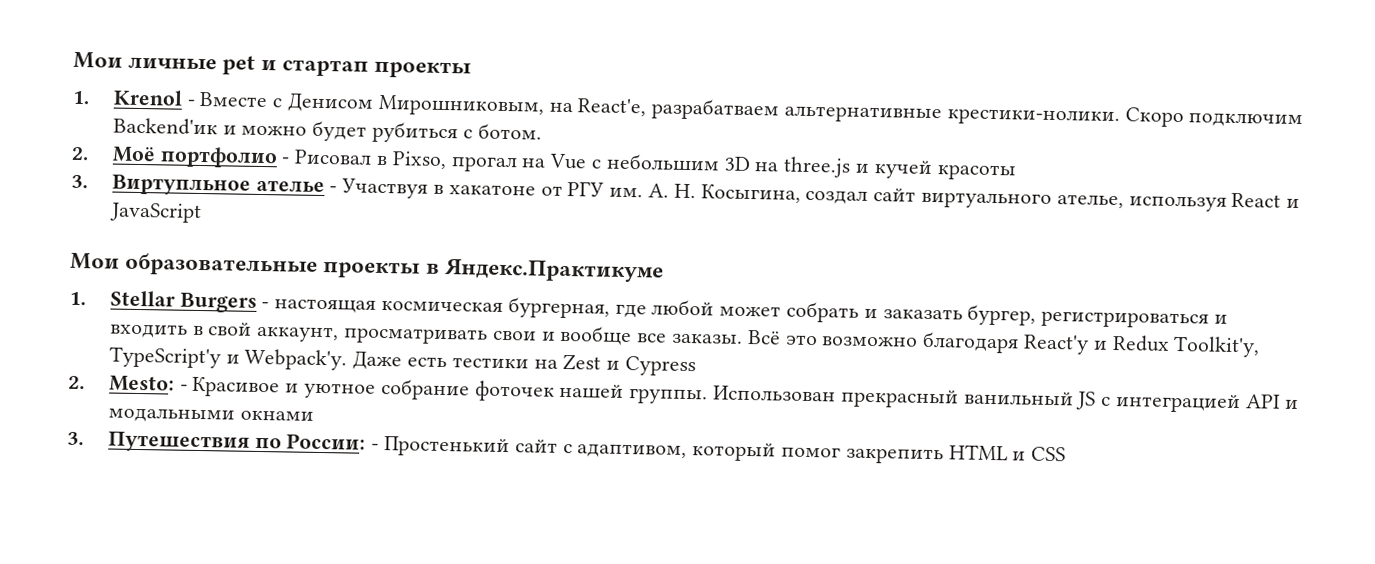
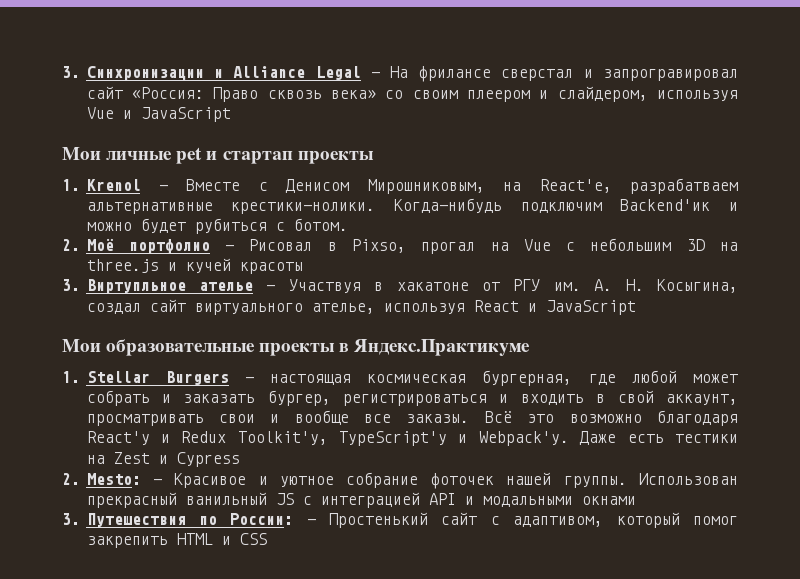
(73, 60) none -> [62,66,739,82] [86,86,739,102] [86,107,231,122] 3. Синхронизации и Alliance Legal - На фрилансе сверстал и запрогравировал сайт «Россия: Право сквозь века» со своим плеером и слайдером, используя Vue и JavaScript //
[1124,107,1184,128] Скоро -> [393,198,502,214] Когда-нибудь

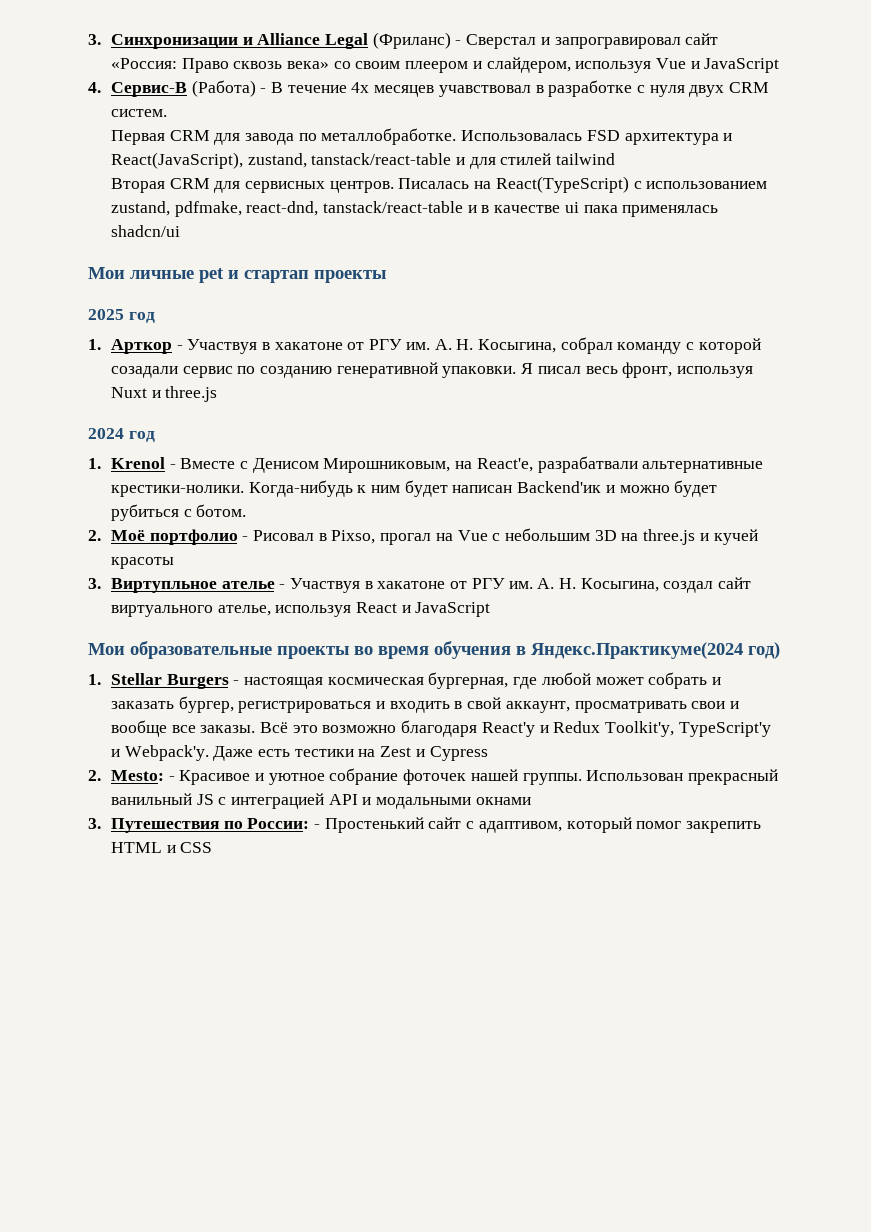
[371,66,574,82] - На фрилансе сверстал -> [372,32,537,49] (Фриланс) - Сверстал
(231, 114) none -> [88,80,770,97] [110,109,167,117] [110,128,733,145] [110,152,616,169] [110,176,768,193] [110,201,719,217] [110,225,180,237] // 4. Сервис-В (Работа) - В течение 4х месяцев учавствовал в разработке с нуля двух CRM систем. // Первая CRM для завода по металлобработке. Использовалась FSD архитектура и React(JavaScript), zustand, tanstack/react-table и для стилей tailwind // Вторая CRM для сервисных центров. Писалась на React(TypeScript) с использованием zustand, pdfmake, react-dnd, tanstack/react-table и в качестве ui пака применялась shadcn/ui
(374, 157) none -> [88,309,155,323] [88,337,761,354] [110,362,754,378] [110,386,218,402] [88,428,155,442] // 2025 год // 1. Арткор - Участвуя в хакатоне от РГУ им. А. Н. Косыгина, собрал команду с которой созадали сервис по созданию генеративной упаковки. Я писал весь фронт, используя Nuxt и three.js // 2024 год
[630,178,738,194] разрабатваем -> [537,456,638,473] разрабатвали
[520,202,602,213] подключим -> [357,480,513,497] к ним будет написан
[339,339,530,356] в Яндекс.Практикуме -> [354,641,780,659] во время обучения в Яндекс.Практикуме(2024 год)

